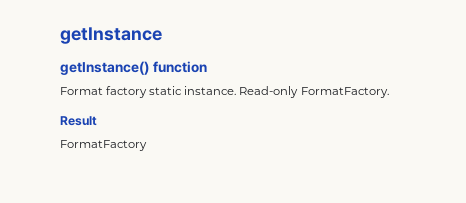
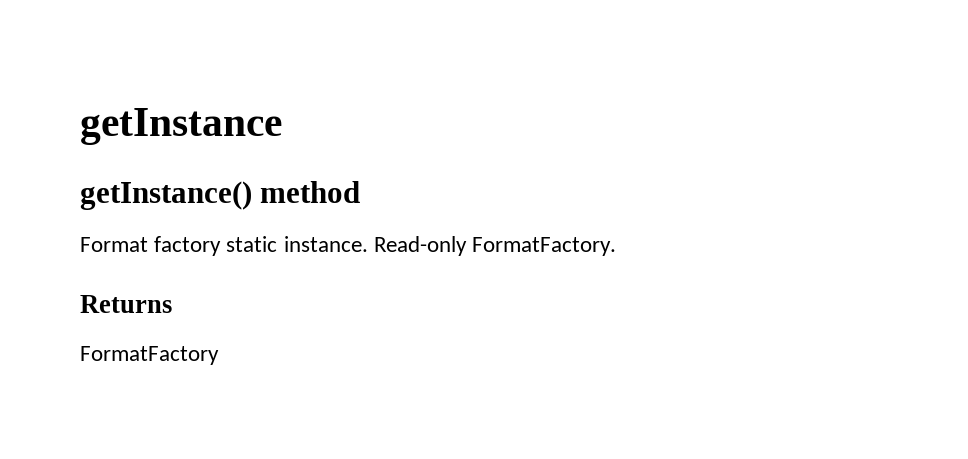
[152,61,207,73] function -> [260,181,361,203] method
[60,116,97,126] Result -> [80,295,172,313] Returns

